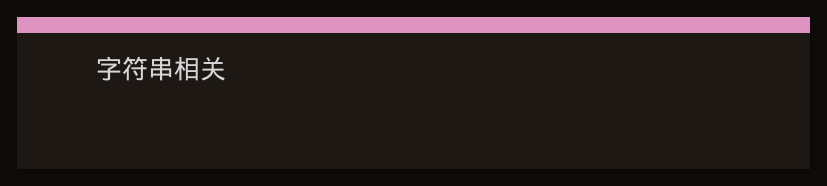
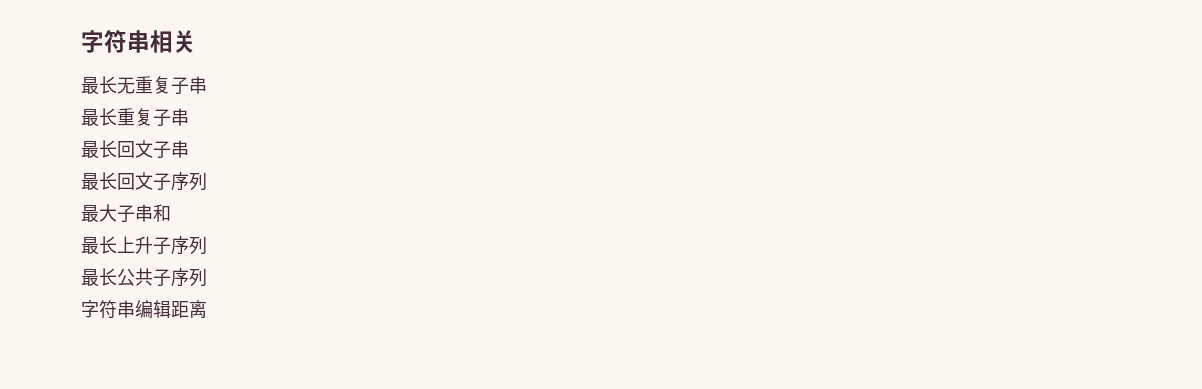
(226, 68) none -> [81,76,207,95] [81,108,189,127] [81,140,189,159] [81,172,207,191] [81,204,171,223] [81,236,207,255] [81,268,207,287] [81,300,207,319] // 最长无重复子串 // 最长重复子串 // 最长回文子串 // 最长回文子序列 // 最大子串和 // 最长上升子序列 // 最长公共子序列 // 字符串编辑距离

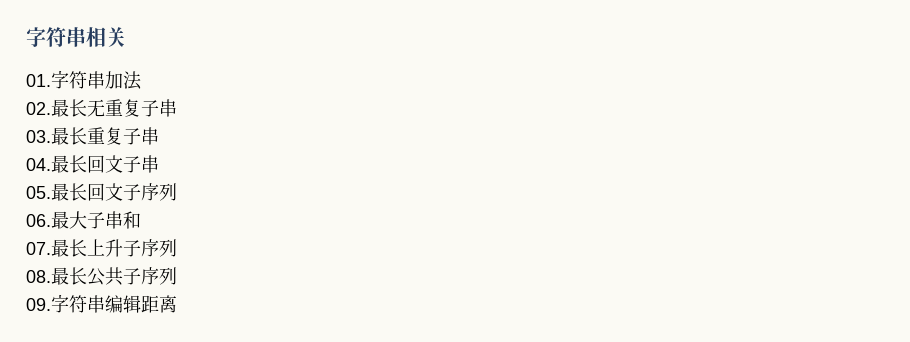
(196, 41) none -> [26,70,142,90] [26,102,51,115] 01.字符串加法 // 02.
(207, 85) none -> [26,130,51,143] 03.
(189, 117) none -> [26,158,51,171] 04.
(189, 149) none -> [26,186,51,199] 05.
(207, 181) none -> [26,214,51,227] 06.
(171, 213) none -> [26,242,51,255] 07.
(207, 245) none -> [26,270,51,283] 08.
(207, 277) none -> [26,298,51,311] 09.

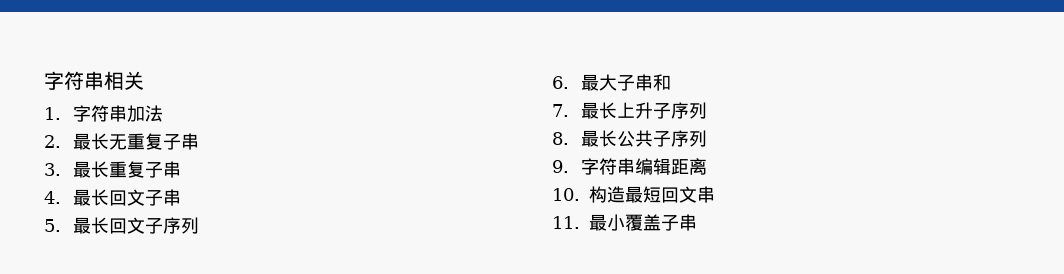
[26,74,51,87] 01. -> [44,107,61,120] 1.
[26,102,51,115] 02. -> [44,135,61,148] 2.
[26,130,51,143] 03. -> [44,163,61,176] 3.
[26,158,51,171] 04. -> [44,191,61,204] 4.
[26,186,51,199] 05. -> [44,219,61,232] 5.
[26,214,51,227] 06. -> [552,76,569,89] 6.
[26,242,51,255] 07. -> [552,104,569,117] 7.
[26,270,51,283] 08. -> [552,132,569,145] 8.
[26,298,51,311] 09. -> [552,160,569,173] 9.
(177, 304) none -> [552,186,715,203] [552,214,697,231] // 10.构造最短回文串 // 11.最小覆盖子串

